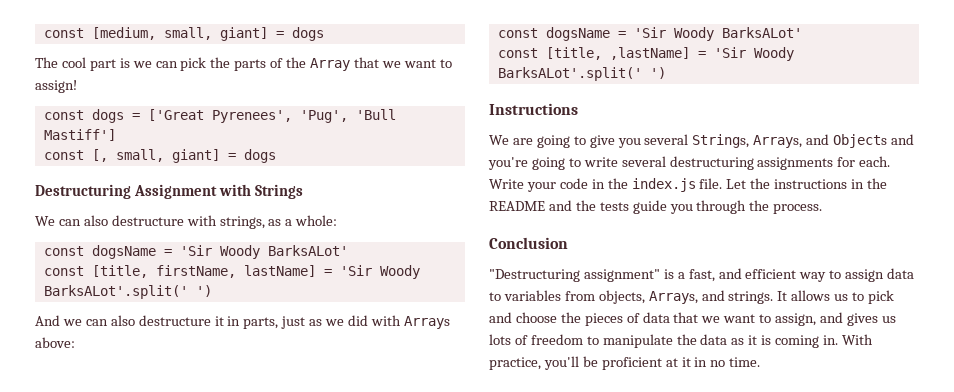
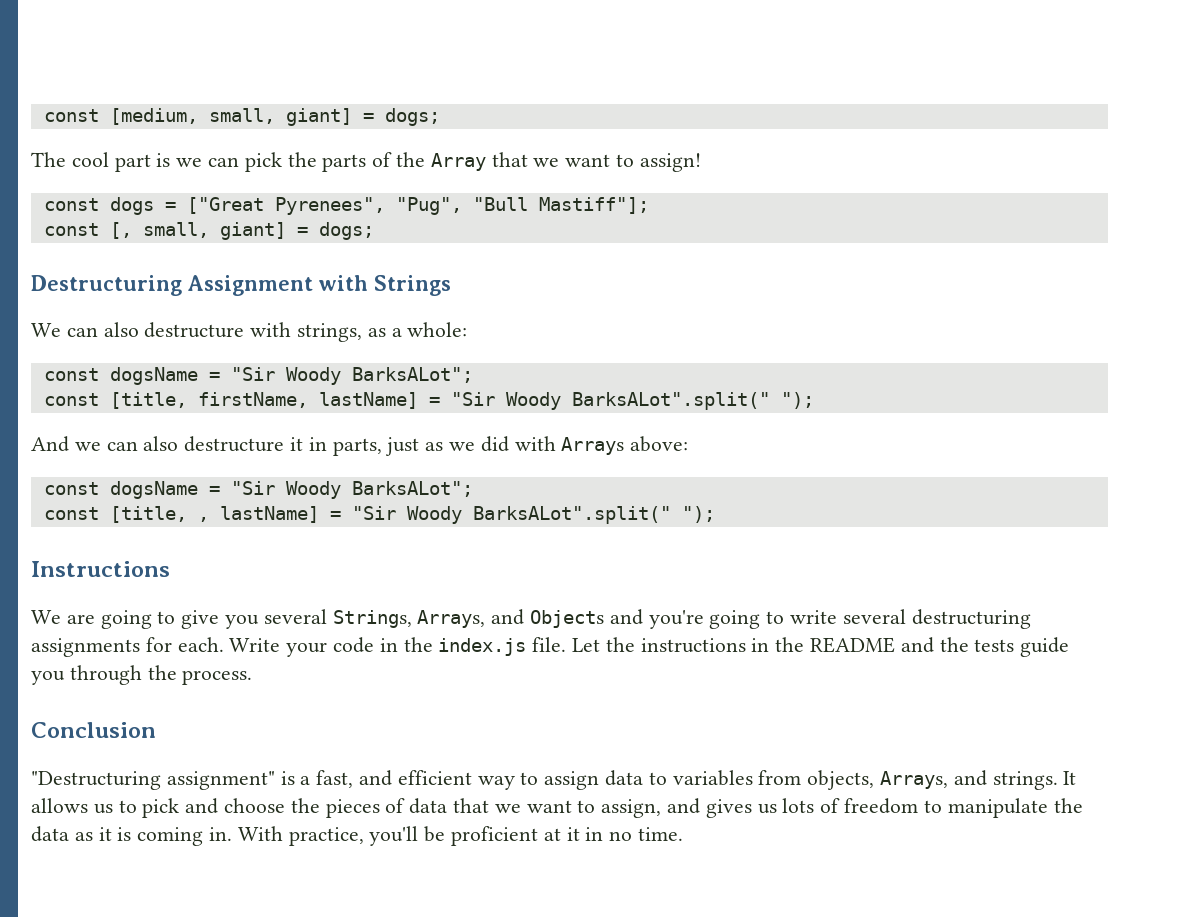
[291,27,324,41] dogs -> [384,108,440,126] dogs;
[147,109,396,123] [43,129,116,141] ['Great Pyrenees', 'Pug', 'Bull Mastiff'] -> [186,197,649,215] ["Great Pyrenees", "Pug", "Bull Mastiff"];
[243,149,276,163] dogs -> [318,222,374,240] dogs;
[179,245,348,259] 'Sir Woody BarksALot' -> [230,367,473,385] "Sir Woody BarksALot";
[339,265,420,279] [43,285,212,299] 'Sir Woody BarksALot'.split(' ') -> [450,392,814,410] "Sir Woody BarksALot".split(" ");
[633,27,802,41] [497,47,794,61] [497,67,666,81] 'Sir Woody BarksALot' // const [title, ,lastName] = 'Sir Woody BarksALot'.split(' ') -> [230,481,473,499] [43,506,715,524] "Sir Woody BarksALot"; // const [title, , lastName] = "Sir Woody BarksALot".split(" ");

